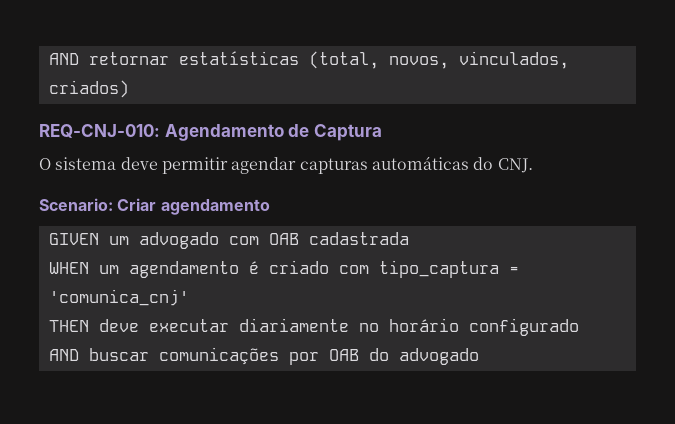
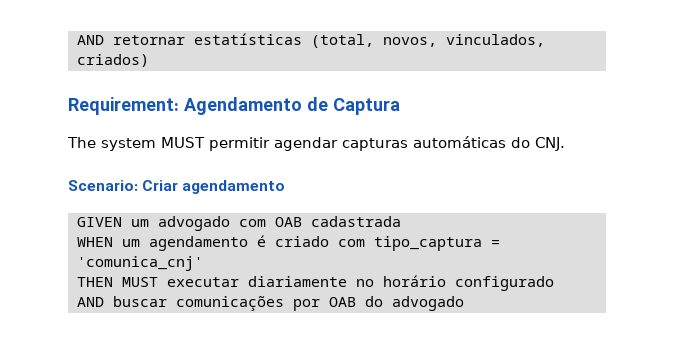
[39,124,160,138] REQ-CNJ-010: -> [68,97,179,115] Requirement:
[39,157,158,170] O sistema deve -> [67,137,205,151] The system MUST
[98,319,139,332] deve -> [122,277,158,287] MUST

